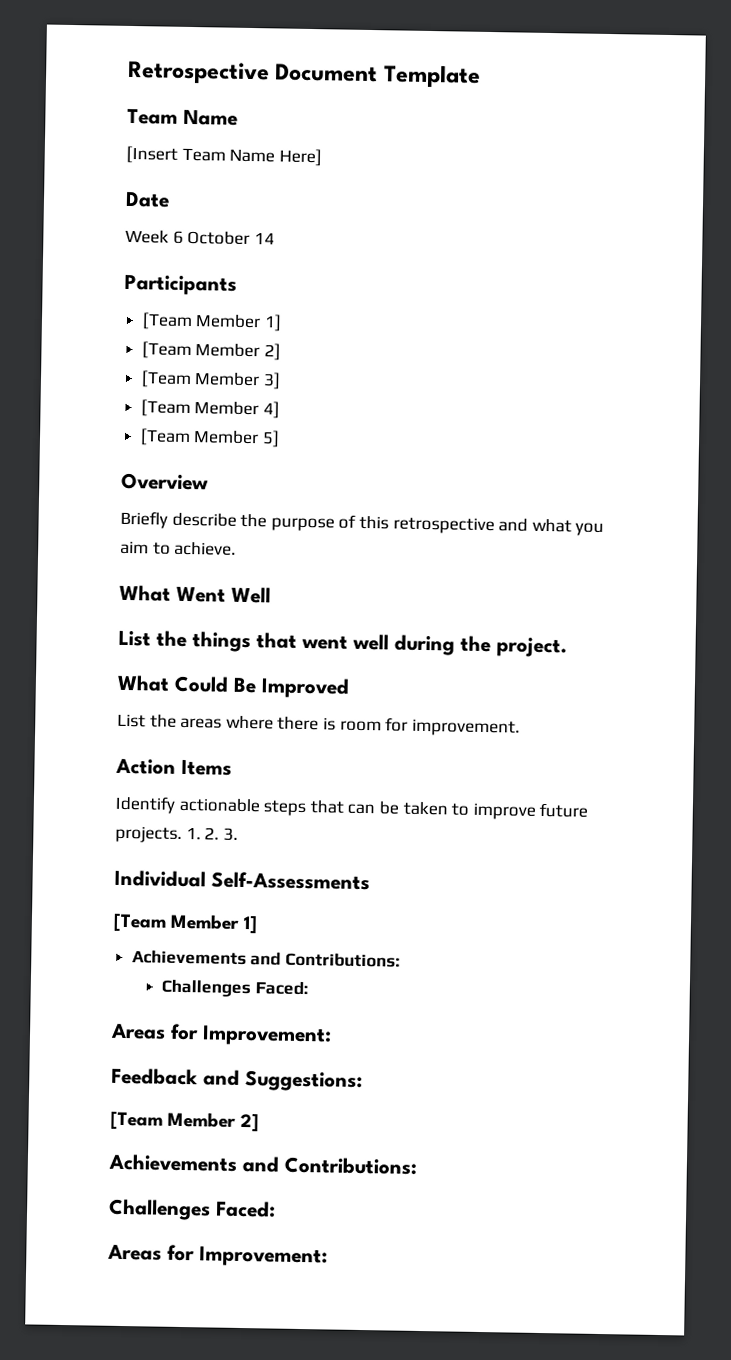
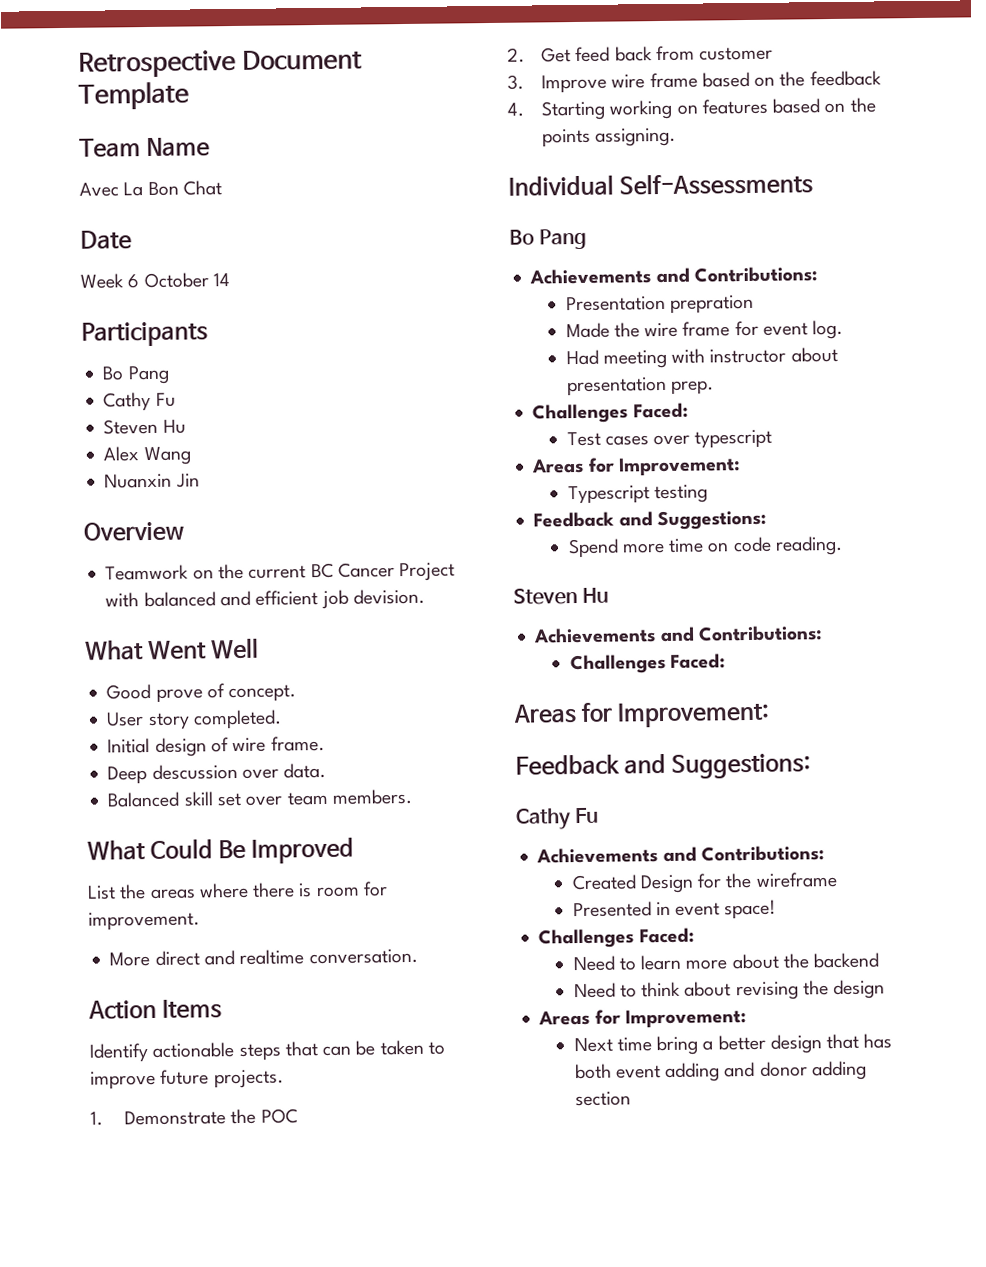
[126,145,322,167] [Insert Team Name Here] -> [79,180,222,197] Avec La Bon Chat
[141,312,282,332] [141,341,281,361] [140,370,281,390] [140,399,280,419] [139,428,280,448] [121,472,209,491] [120,510,605,536] [120,540,237,556] [119,584,271,604] [118,630,567,658] [Team Member 1] // [Team Member 2] // [Team Member 3] // [Team Member 4] // [Team Member 5] // Overview // Briefly describe the purpose of this retrospective and what you aim to achieve. // What Went Well // List the things that went well during the project. -> [102,365,170,385] [103,391,176,412] [103,418,186,435] [103,446,192,466] [104,473,200,489] [83,521,184,542] [105,562,456,582] [105,588,425,610] [85,637,260,661] [106,683,297,703] [106,709,282,731] [107,735,325,757] [107,762,327,785] [107,788,412,808] Bo Pang // Cathy Fu // Steven Hu // Alex Wang // Nuanxin Jin // Overview // Teamwork on the current BC Cancer Project with balanced and efficient job devision. // What Went Well // Good prove of concept. // User story completed. // Initial design of wire frame. // Deep descussion over data. // Balanced skill set over team members.
(520, 727) none -> [109,948,418,967] // More direct and realtime conversation.
[185,827,238,841] [114,869,370,891] [113,912,259,934] 1. 2. 3. // Individual Self-Assessments // [Team Member 1] -> [90,1108,298,1126] [507,45,774,63] [507,70,882,94] [507,97,876,121] [542,127,677,148] [508,172,814,196] [509,228,588,250] [529,266,818,285] [565,294,754,314] [565,319,844,340] [565,346,838,369] [566,376,714,397] [532,402,689,424] [566,429,773,449] [531,457,741,477] [567,484,708,505] [533,509,767,531] [567,535,843,559] [513,587,610,605] // 1. Demonstrate the POC // 2. Get feed back from customer // 3. Improve wire frame based on the feedback // 4. Starting working on features based on the points assigning. // Individual Self-Assessments // Bo Pang // Achievements and Contributions: // Presentation prepration // Made the wire frame for event log. // Had meeting with instructor about presentation prep. // Challenges Faced: // Test cases over typescript // Areas for Improvement: // Typescript testing // Feedback and Suggestions: // Spend more time on code reading. // Steven Hu
[110,1110,260,1132] [108,1153,417,1175] [108,1198,276,1221] [107,1244,328,1268] [Team Member 2] // Achievements and Contributions: // Challenges Faced: // Areas for Improvement: -> [516,807,600,830] [536,845,825,864] [571,871,837,894] [572,899,777,920] [538,927,695,949] [572,952,880,972] [573,979,886,1001] [538,1009,747,1029] [573,1033,893,1056] [574,1060,867,1083] [574,1091,631,1107] Cathy Fu // Achievements and Contributions: // Created Design for the wireframe // Presented in event space! // Challenges Faced: // Need to learn more about the backend // Need to think about revising the design // Areas for Improvement: // Next time bring a better design that has both event adding and donor adding section

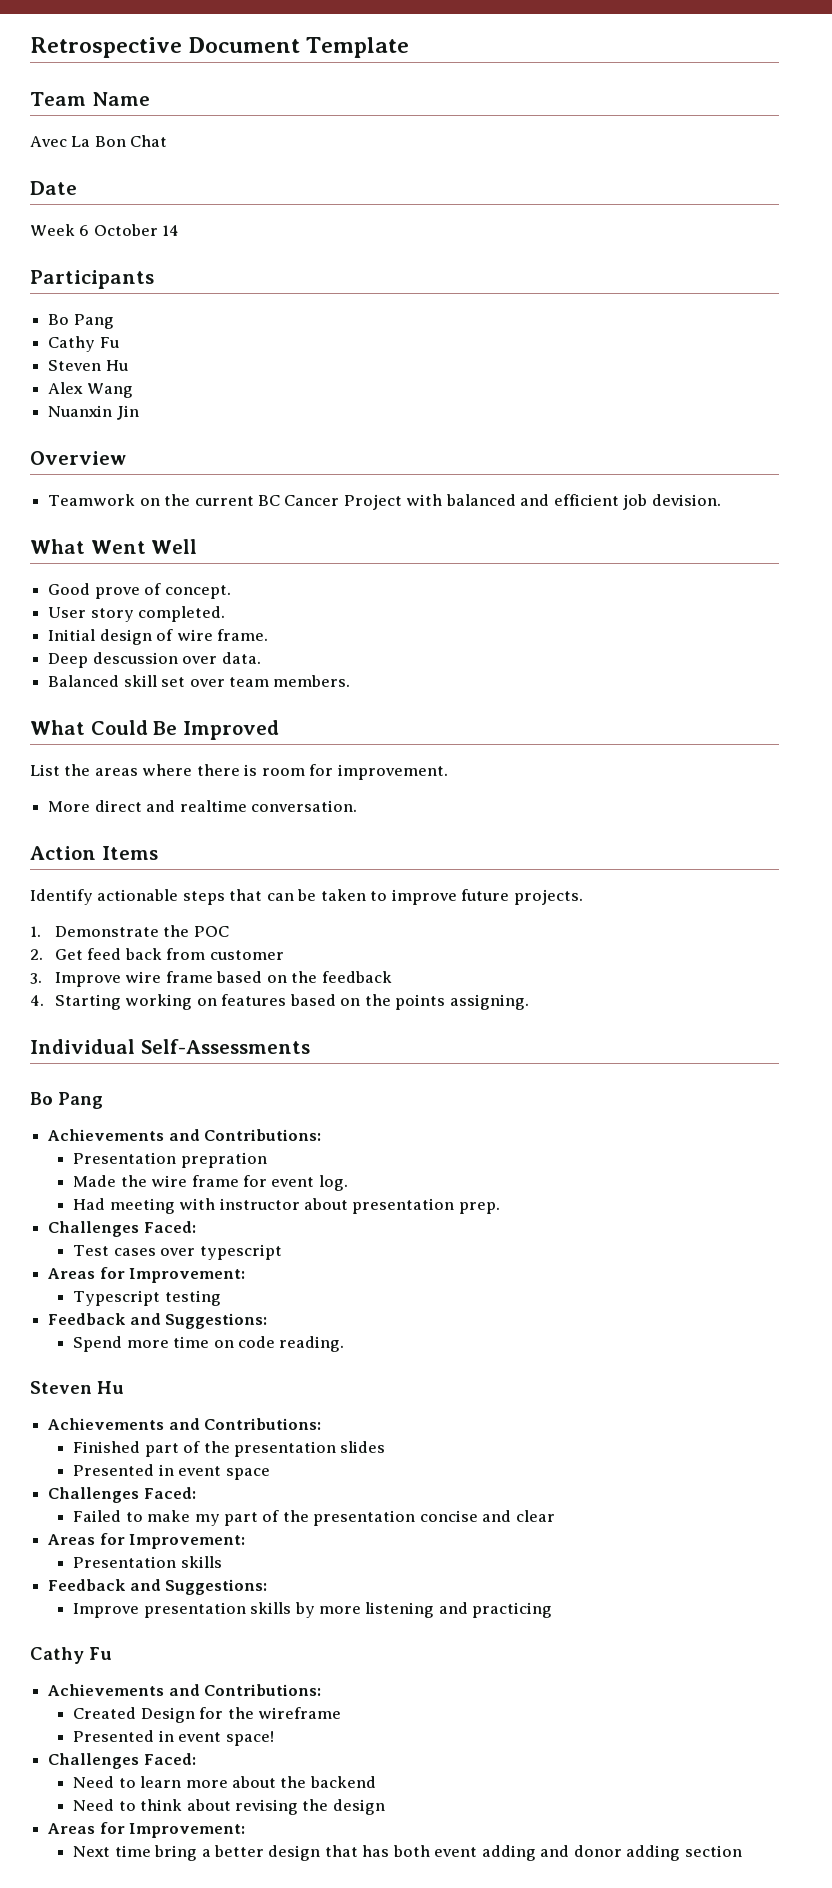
[569,653,726,675] [513,701,771,728] [515,753,812,779] Challenges Faced: // Areas for Improvement: // Feedback and Suggestions: -> [73,1441,386,1457] [73,1464,270,1480] [48,1487,196,1503] [73,1510,555,1526] [48,1533,246,1549] [73,1556,222,1568] [48,1579,268,1595] [73,1602,553,1618] Finished part of the presentation slides // Presented in event space // Challenges Faced: // Failed to make my part of the presentation concise and clear // Areas for Improvement: // Presentation skills // Feedback and Suggestions: // Improve presentation skills by more listening and practicing

